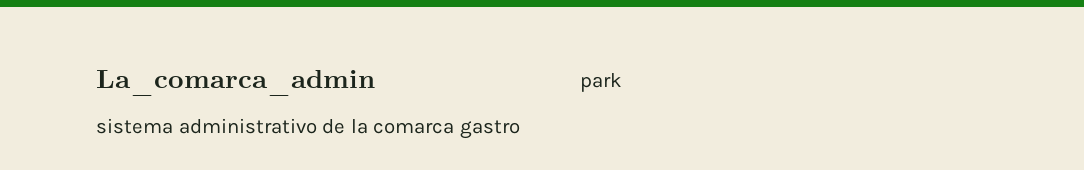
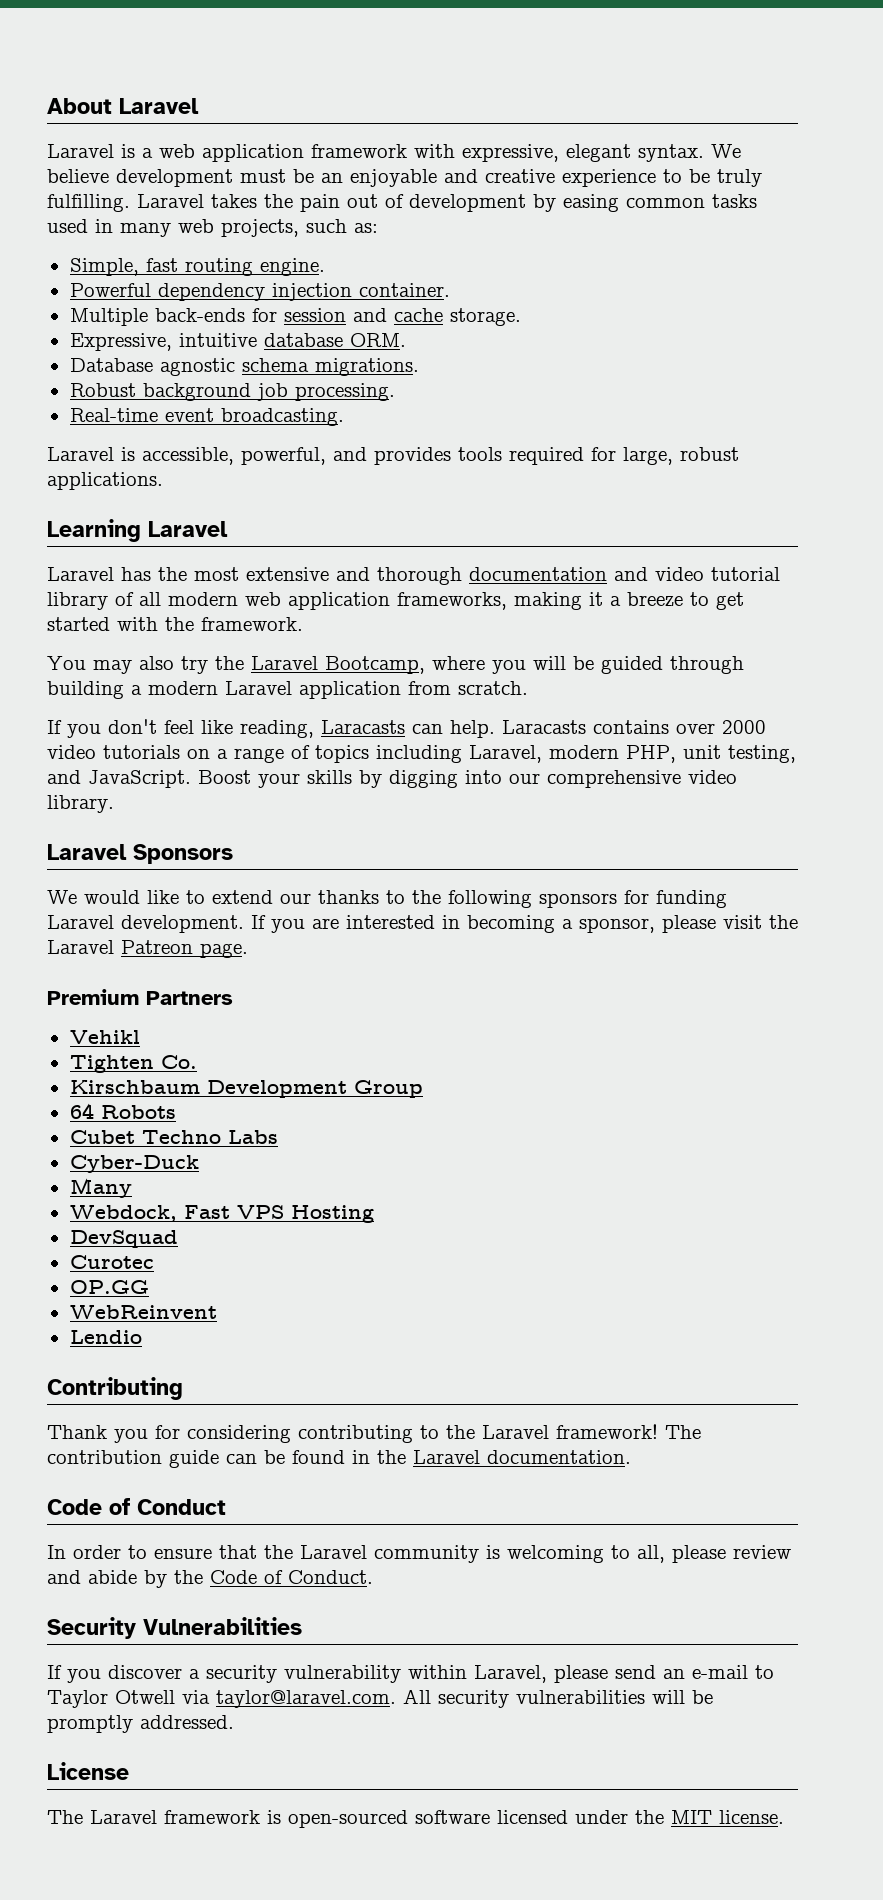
[96,70,375,96] [96,118,520,139] [580,73,622,92] La_comarca_admin // sistema administrativo de la comarca gastro park -> [47,98,199,114] [47,144,741,162] [47,169,762,187] [47,194,757,212] [47,219,378,237] [69,258,325,276] [69,283,450,301] [69,308,521,326] [69,333,406,351] [69,358,419,376] [69,383,395,401] [69,408,344,426] [47,447,739,465] [47,472,163,490] [47,519,228,542] [47,567,780,585] [47,592,744,610] [47,617,303,631] [47,656,744,674] [47,681,528,699] [47,719,766,738] [47,745,796,763] [47,770,737,788] [47,795,114,813] [47,844,233,864] [47,890,727,908] [47,915,798,933] [47,940,248,958] [47,989,233,1005] [69,1030,140,1044] [69,1055,197,1073] [69,1080,423,1098] [69,1103,176,1119] [69,1130,278,1144] [69,1155,199,1173] [69,1178,132,1198] [69,1205,374,1223] [69,1230,178,1248] [69,1255,154,1269] [69,1280,149,1294] [69,1305,217,1319] [69,1330,142,1344] [47,1377,183,1400] [47,1424,701,1443] [47,1450,631,1468] [47,1498,226,1515] [47,1545,791,1563] [47,1570,373,1588] [47,1617,302,1639] [47,1665,774,1683] [47,1689,713,1708] [47,1715,234,1733] [47,1762,129,1780] [47,1810,784,1828] About Laravel // Laravel is a web application framework with expressive, elegant syntax. We believe development must be an enjoyable and creative experience to be truly fulfilling. Laravel takes the pain out of development by easing common tasks used in many web projects, such as: // Simple, fast routing engine. // Powerful dependency injection container. // Multiple back-ends for session and cache storage. // Expressive, intuitive database ORM. // Database agnostic schema migrations. // Robust background job processing. // Real-time event broadcasting. // Laravel is accessible, powerful, and provides tools required for large, robust applications. // Learning Laravel // Laravel has the most extensive and thorough documentation and video tutorial library of all modern web application frameworks, making it a breeze to get started with the framework. // You may also try the Laravel Bootcamp, where you will be guided through building a modern Laravel application from scratch. // If you don't feel like reading, Laracasts can help. Laracasts contains over 2000 video tutorials on a range of topics including Laravel, modern PHP, unit testing, and JavaScript. Boost your skills by digging into our comprehensive video library. // Laravel Sponsors // We would like to extend our thanks to the following sponsors for funding Laravel development. If you are interested in becoming a sponsor, please visit the Laravel Patreon page. // Premium Partners // Vehikl // Tighten Co. // Kirschbaum Development Group // 64 Robots // Cubet Techno Labs // Cyber-Duck // Many // Webdock, Fast VPS Hosting // DevSquad // Curotec // OP.GG // WebReinvent // Lendio // Contributing // Thank you for considering contributing to the Laravel framework! The contribution guide can be found in the Laravel documentation. // Code of Conduct // In order to ensure that the Laravel community is welcoming to all, please review and abide by the Code of Conduct. // Security Vulnerabilities // If you discover a security vulnerability within Laravel, please send an e-mail to Taylor Otwell via taylor@laravel.com. All security vulnerabilities will be promptly addressed. // License // The Laravel framework is open-sourced software licensed under the MIT license.

